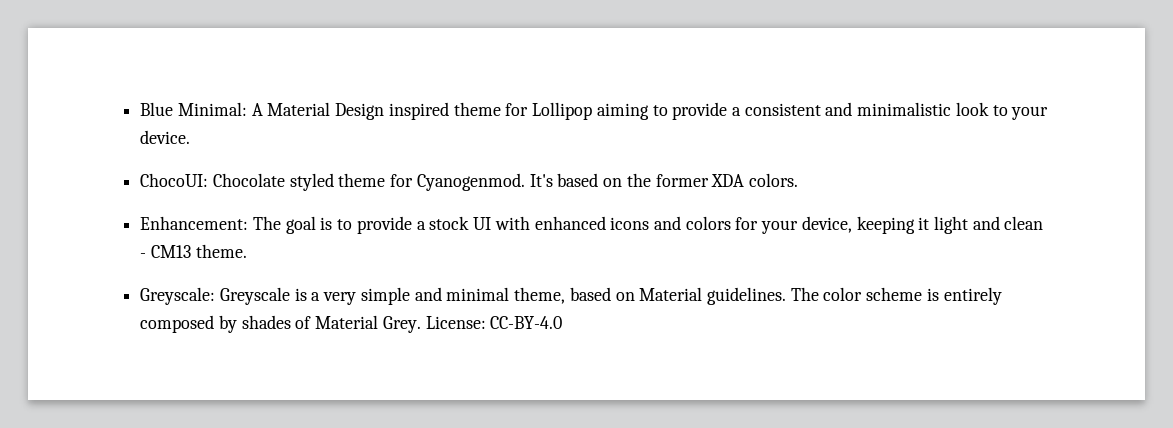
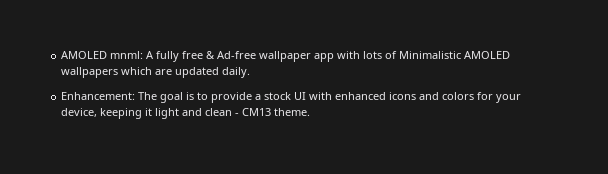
[140,102,1049,120] [140,130,191,144] [140,173,798,191] Blue Minimal: A Material Design inspired theme for Lollipop aiming to provide a consistent and minimalistic look to your device. // ChocoUI: Chocolate styled theme for Cyanogenmod. It's based on the former XDA colors. -> [61,51,511,62] [61,67,251,78] AMOLED mnml: A fully free & Ad-free wallpaper app with lots of Minimalistic AMOLED wallpapers which are updated daily.
[140,287,1002,305] [140,315,563,333] // Greyscale: Greyscale is a very simple and minimal theme, based on Material guidelines. The color scheme is entirely composed by shades of Material Grey. License: CC-BY-4.0 -> (311, 112) none

